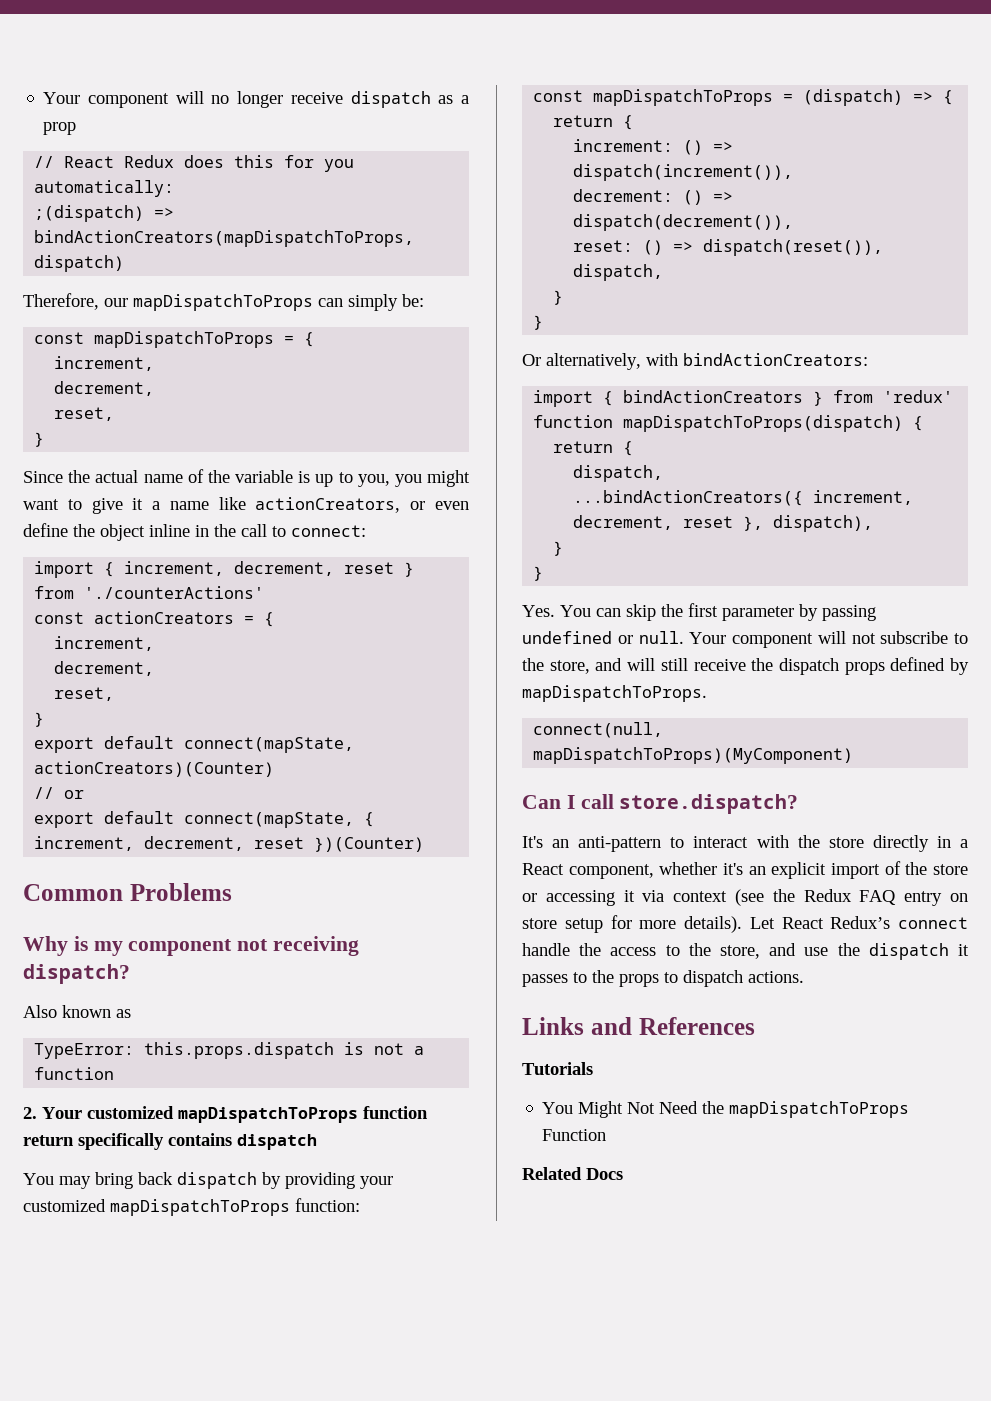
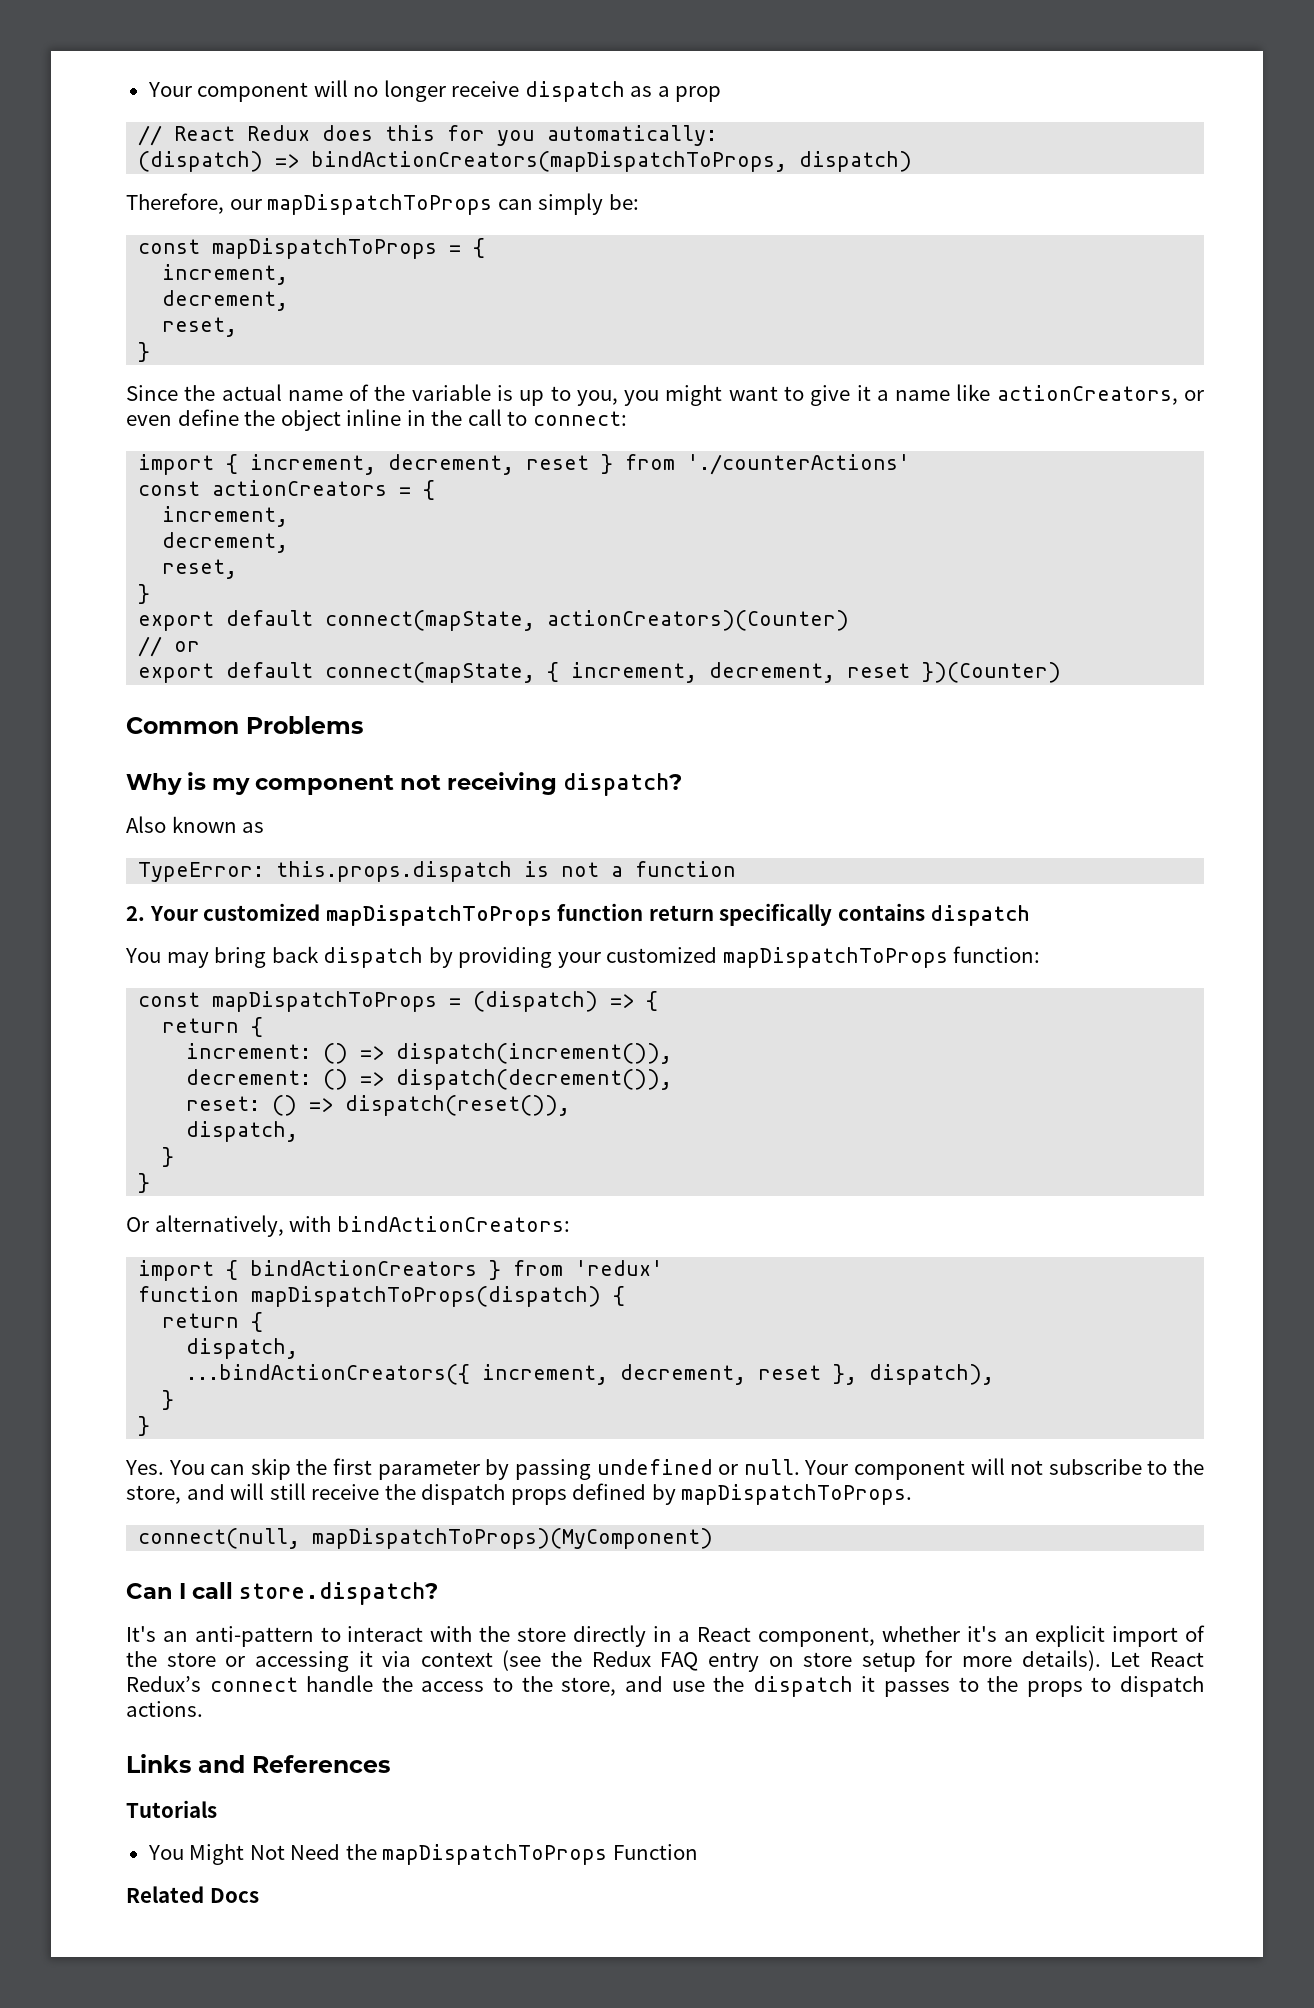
[34,205,145,222] ;(dispatch) -> [138,151,264,172] (dispatch)

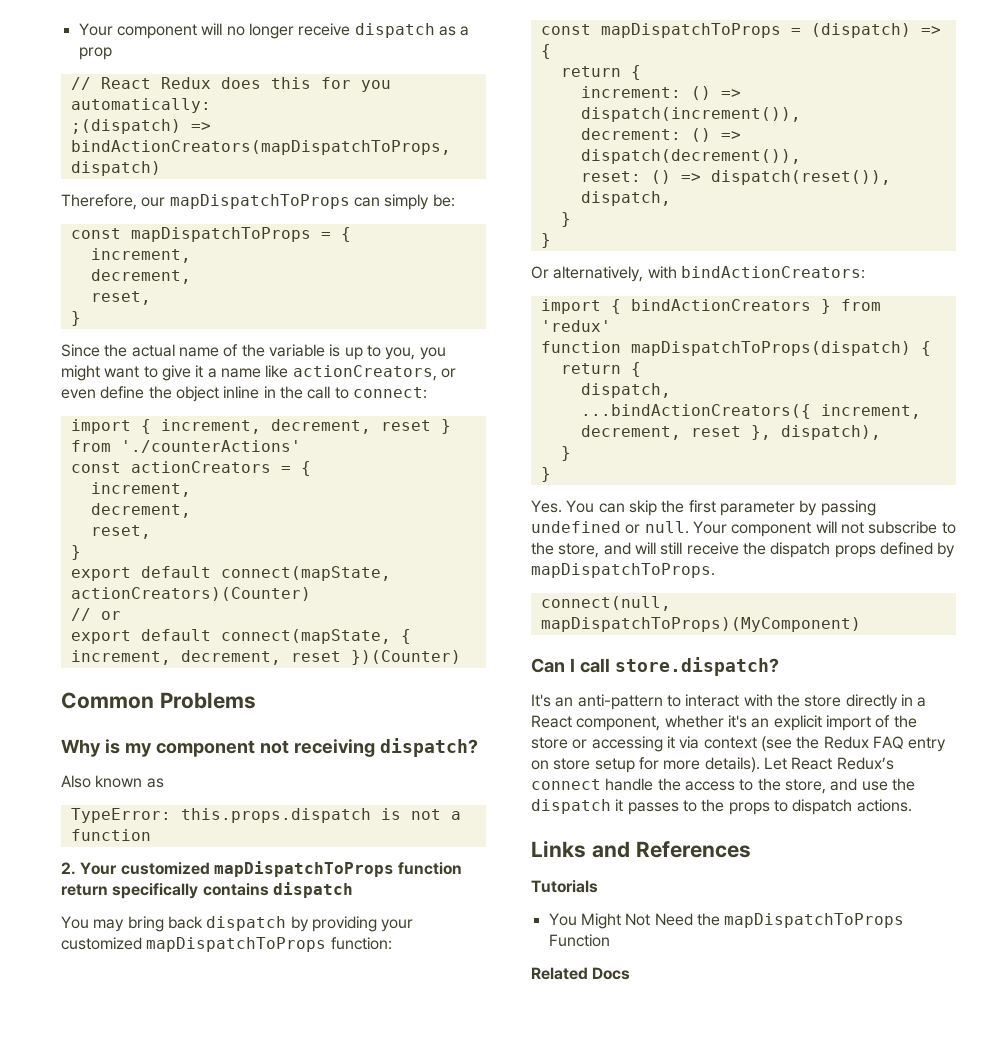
[138,151,264,172] (dispatch) -> [70,119,181,134] ;(dispatch)

